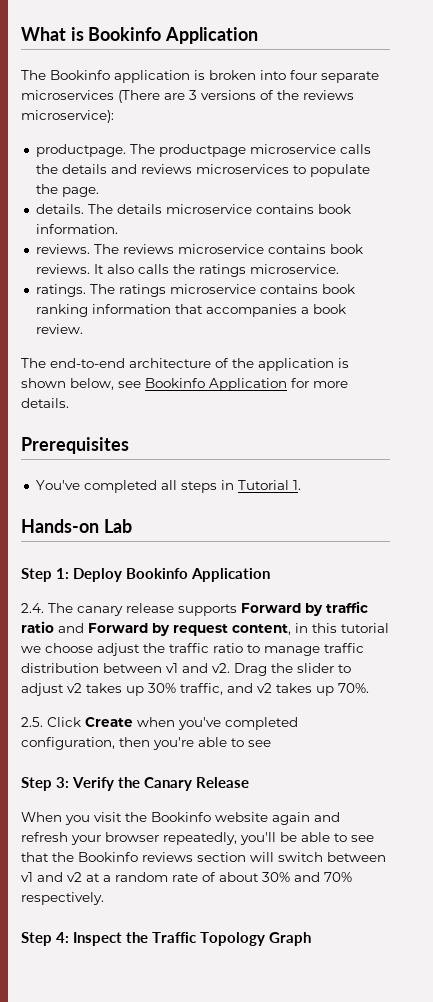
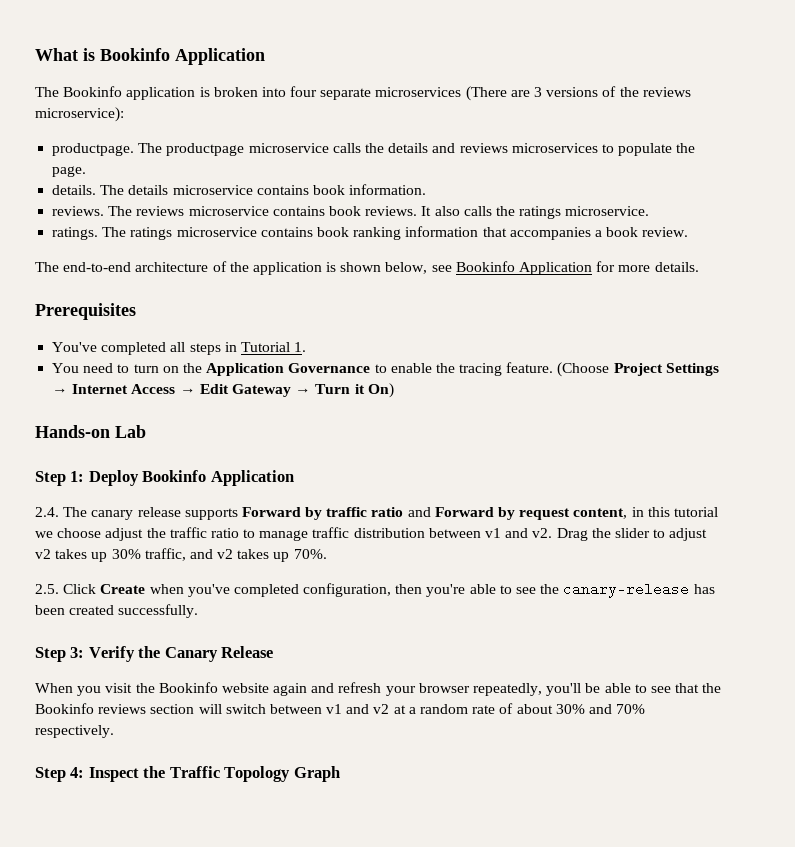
(301, 485) none -> [52,362,719,377] [52,383,394,398] // You need to turn on the Application Governance to enable the tracing feature. (Choose Project Settings → Internet Access → Edit Gateway → Turn it On)
(271, 743) none -> [540,582,715,598] [35,604,199,618] the canary-release has been created successfully.

